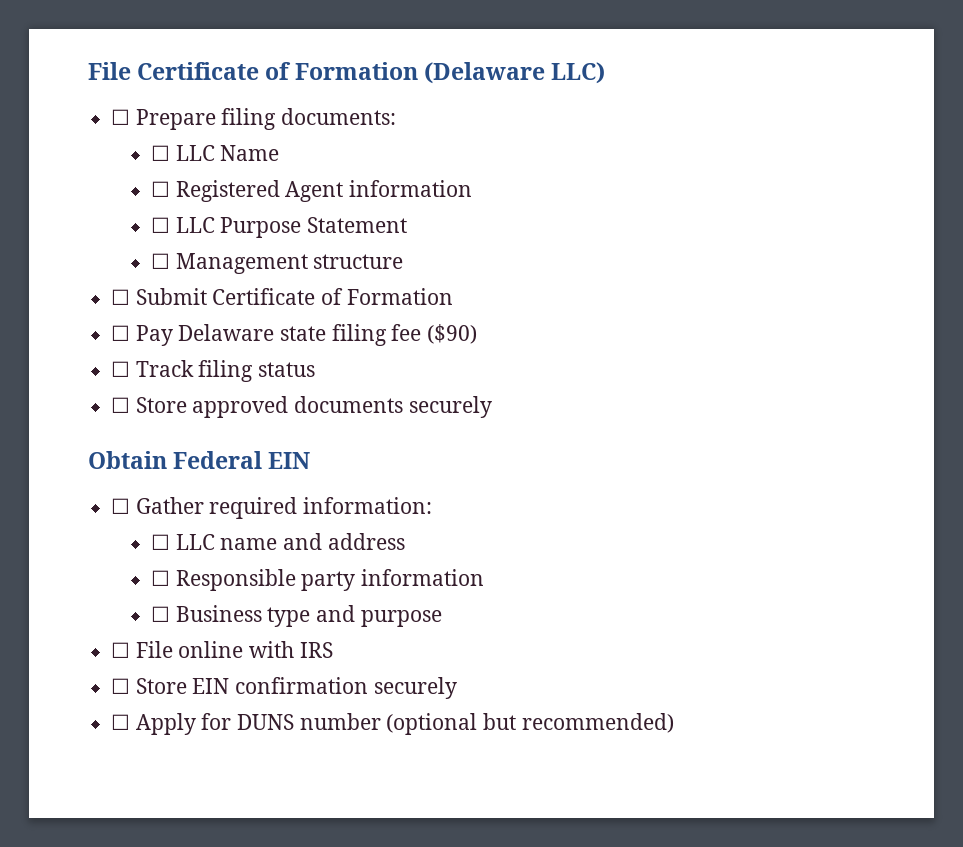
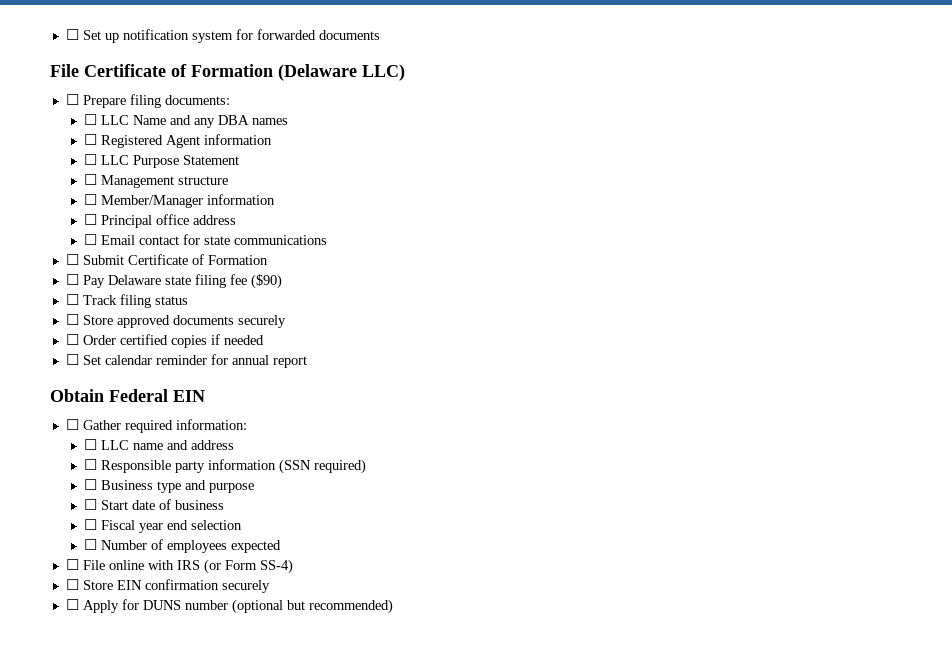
(88, 71) none -> [65,29,380,43] ☐ Set up notification system for forwarded documents //
(280, 153) none -> [170,115,289,128] and any DBA names
(404, 261) none -> [84,194,276,208] [84,214,237,228] [84,234,328,245] // ☐ Member/Manager information // ☐ Principal office address // ☐ Email contact for state communications
(492, 407) none -> [65,334,264,348] [65,354,307,368] // ☐ Order certified copies if needed // ☐ Set calendar reminder for annual report
(484, 577) none -> [279,459,367,474] (SSN required)
(442, 618) none -> [84,499,225,510] [84,519,243,533] [84,539,282,553] // ☐ Start date of business // ☐ Fiscal year end selection // ☐ Number of employees expected
(333, 650) none -> [203,559,293,574] (or Form SS-4)

